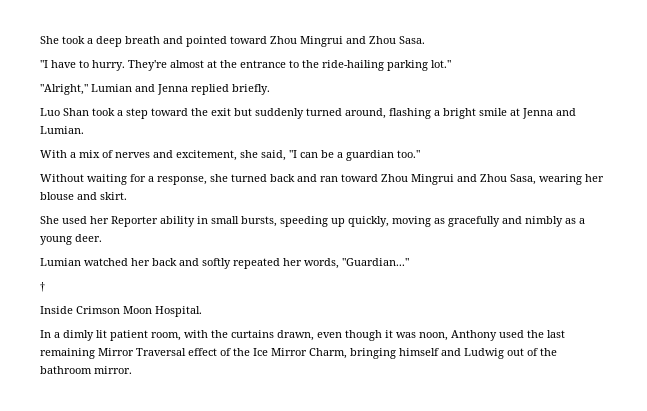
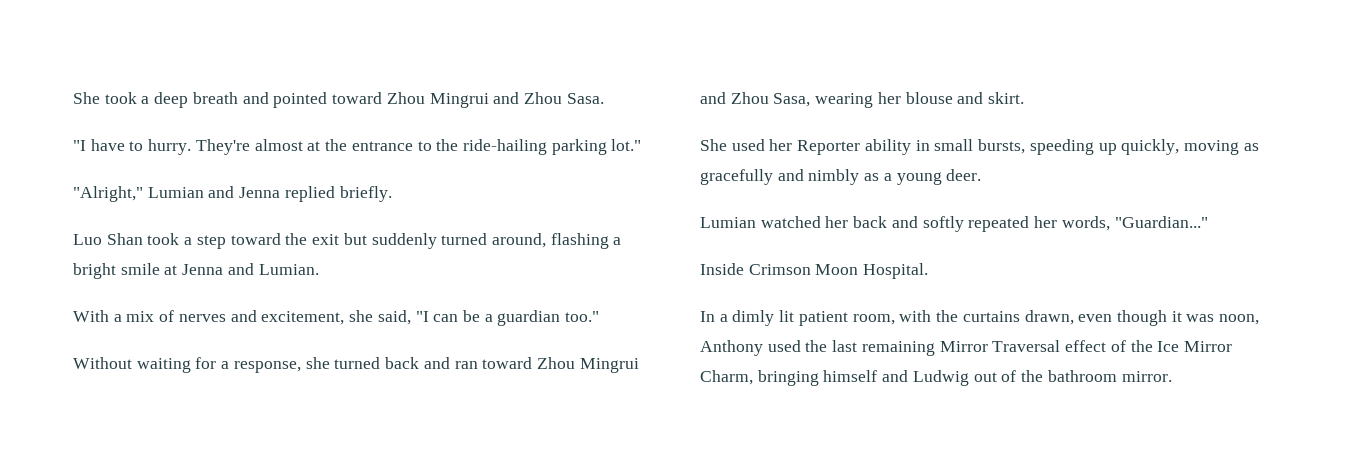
[40,282,45,292] // † -> (1208, 222) none

